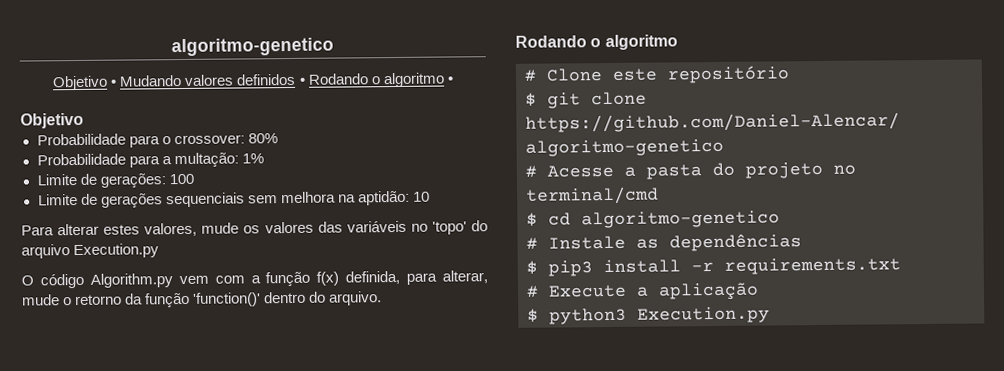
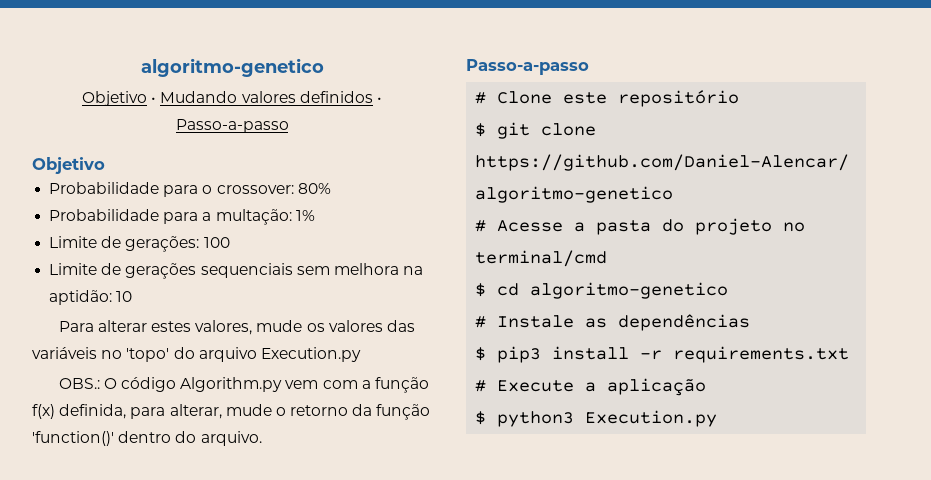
[307,72,454,88] Rodando o algoritmo • -> [175,119,289,133] Passo-a-passo
(160, 251) none -> [58,378,100,389] OBS.:
[515,34,678,51] Rodando o algoritmo -> [466,59,589,75] Passo-a-passo

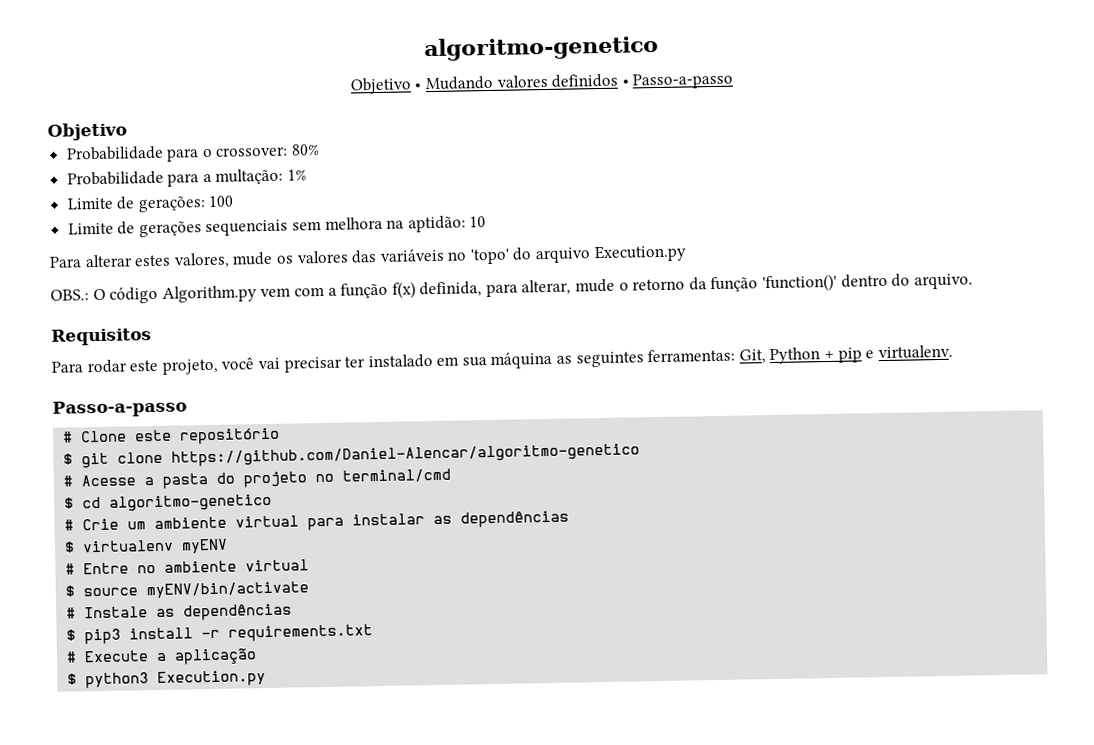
(262, 438) none -> [51,328,152,346] [51,344,953,375] // Requisitos // Para rodar este projeto, você vai precisar ter instalado em sua máquina as seguintes ferramentas: Git, Python + pip e virtualenv.
(729, 290) none -> [64,510,570,531] [64,538,229,554] [65,559,310,575] [65,581,310,599] // # Crie um ambiente virtual para instalar as dependências // $ virtualenv myENV // # Entre no ambiente virtual // $ source myENV/bin/activate

